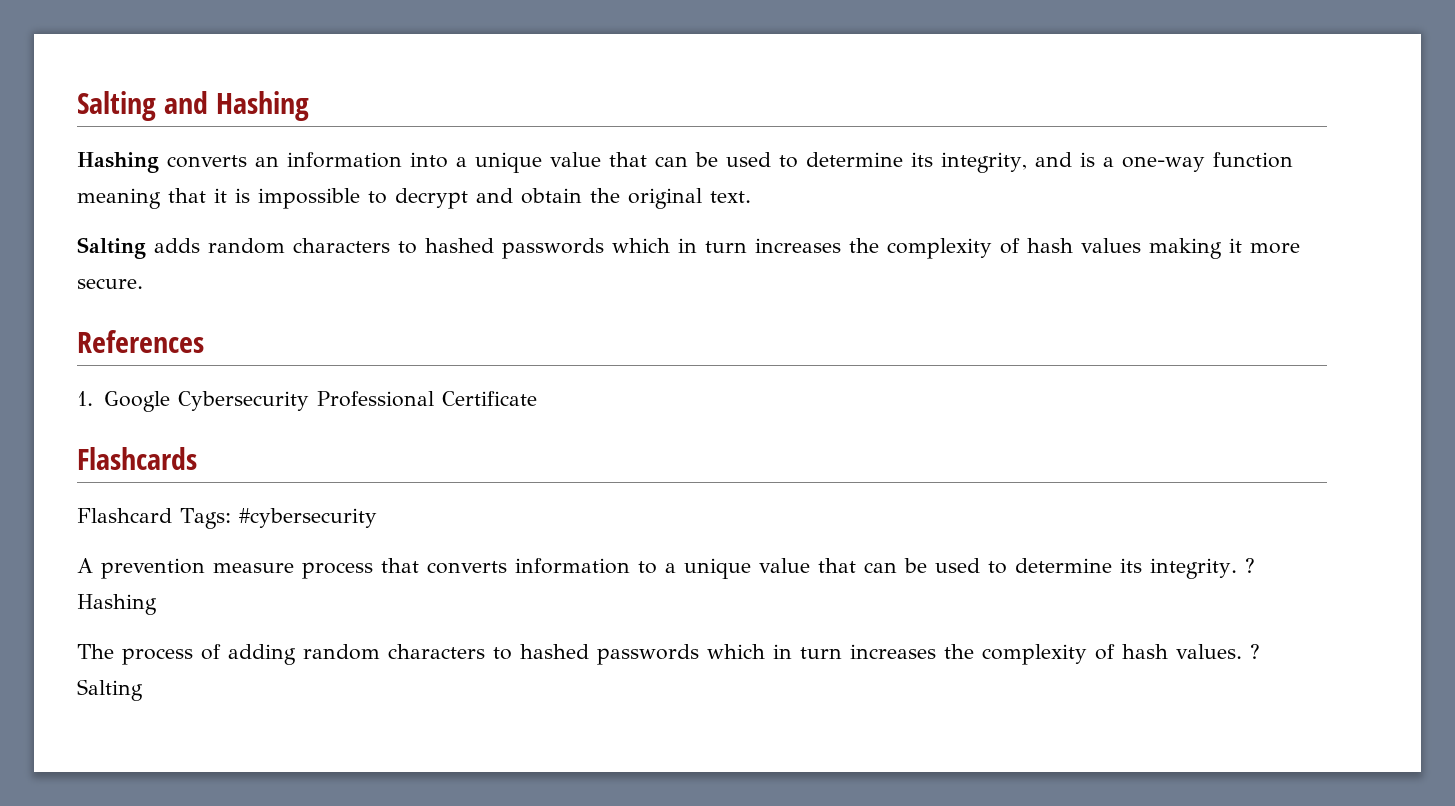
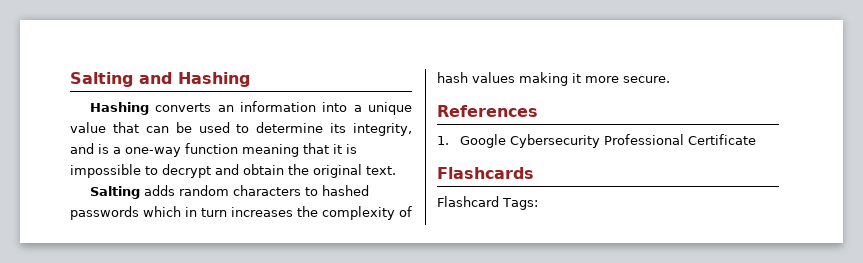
[238,508,377,528] [77,558,1255,579] [77,594,157,615] [77,644,1260,665] [77,679,143,701] #cybersecurity // A prevention measure process that converts information to a unique value that can be used to determine its integrity. ? Hashing // The process of adding random characters to hashed passwords which in turn increases the complexity of hash values. ? Salting -> (538, 204) none

